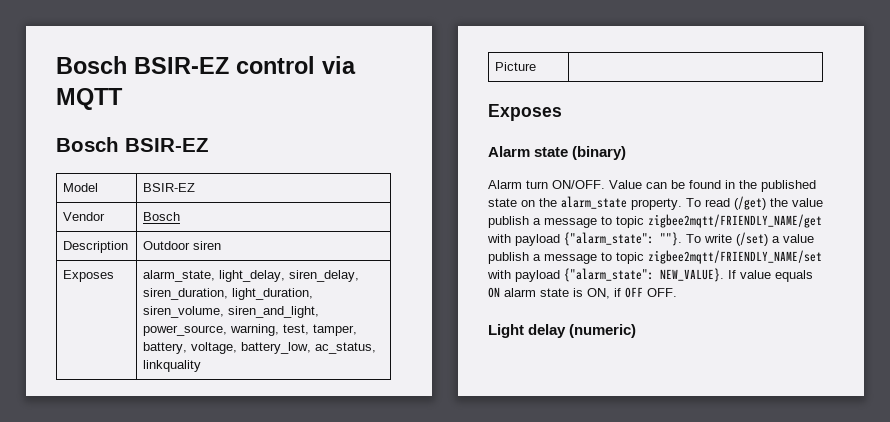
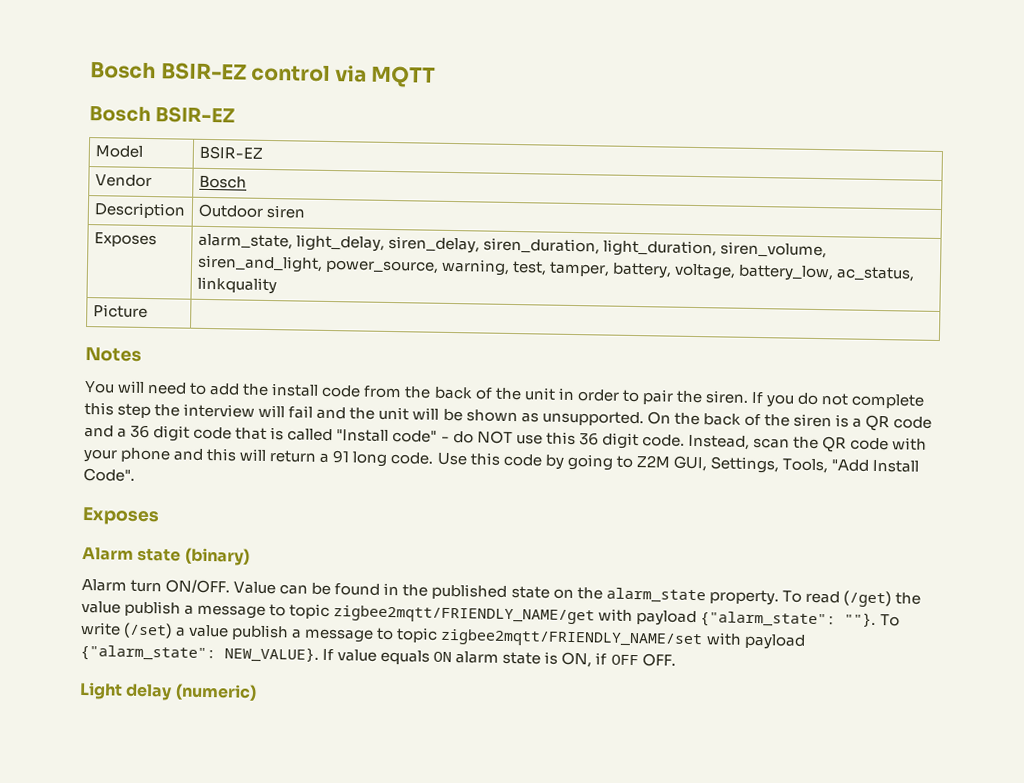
(537, 66) none -> [85,346,142,362] [84,380,926,409] [84,401,933,432] [84,424,928,453] [83,447,920,474] [83,467,135,482] // Notes // You will need to add the install code from the back of the unit in order to pair the siren. If you do not complete this step the interview will fail and the unit will be shown as unsupported. On the back of the siren is a QR code and a 36 digit code that is called "Install code" - do NOT use this 36 digit code. Instead, scan the QR code with your phone and this will return a 91 long code. Use this code by going to Z2M GUI, Settings, Tools, "Add Install Code".

